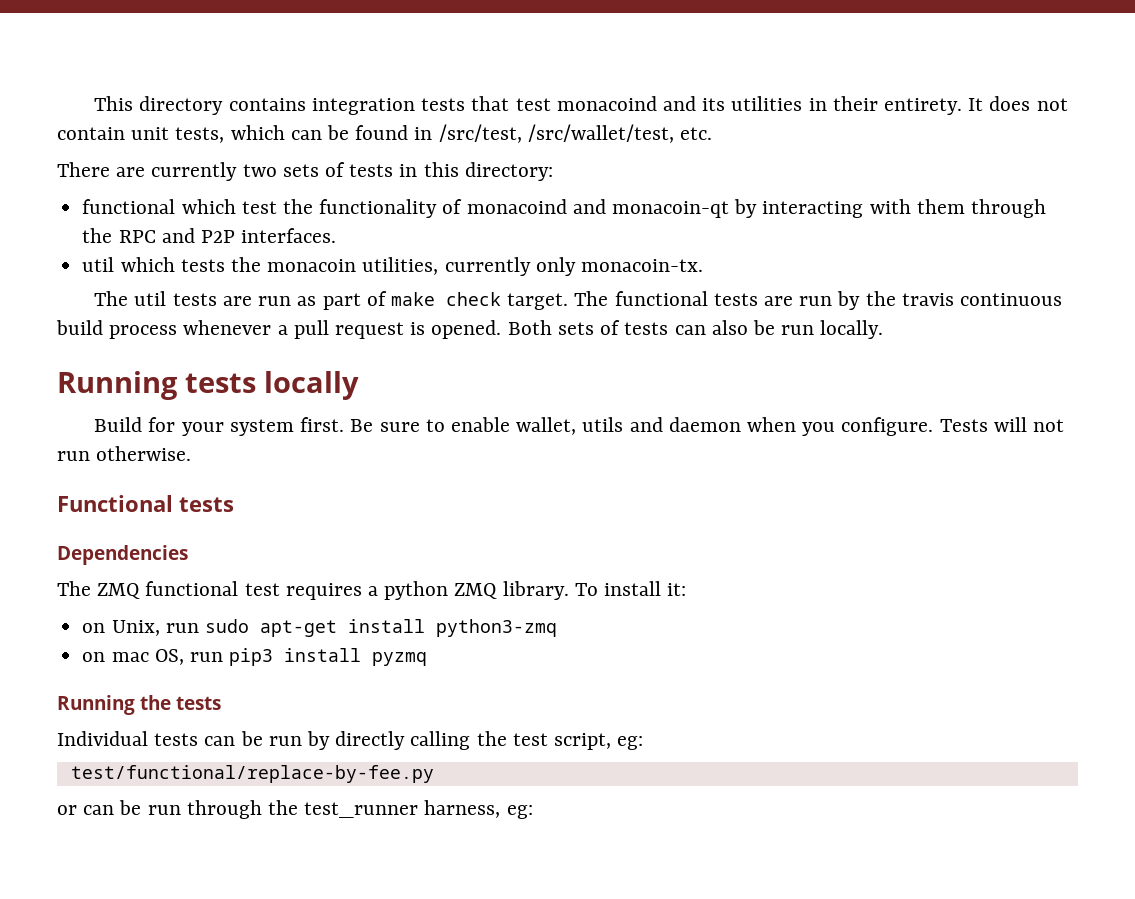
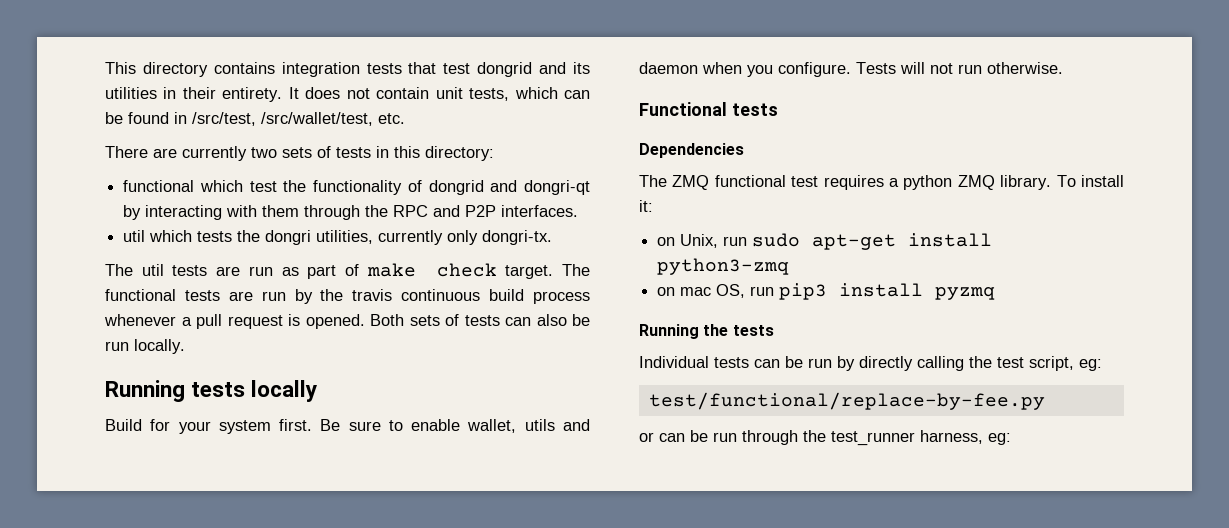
[556,96,657,111] monacoind -> [477,62,533,77] dongrid
[466,199,729,218] monacoind and monacoin-qt -> [428,180,590,195] dongrid and dongri-qt
[267,259,357,272] monacoin -> [265,230,312,245] dongri
[580,259,703,272] monacoin-tx. -> [482,230,553,245] dongri-tx.

